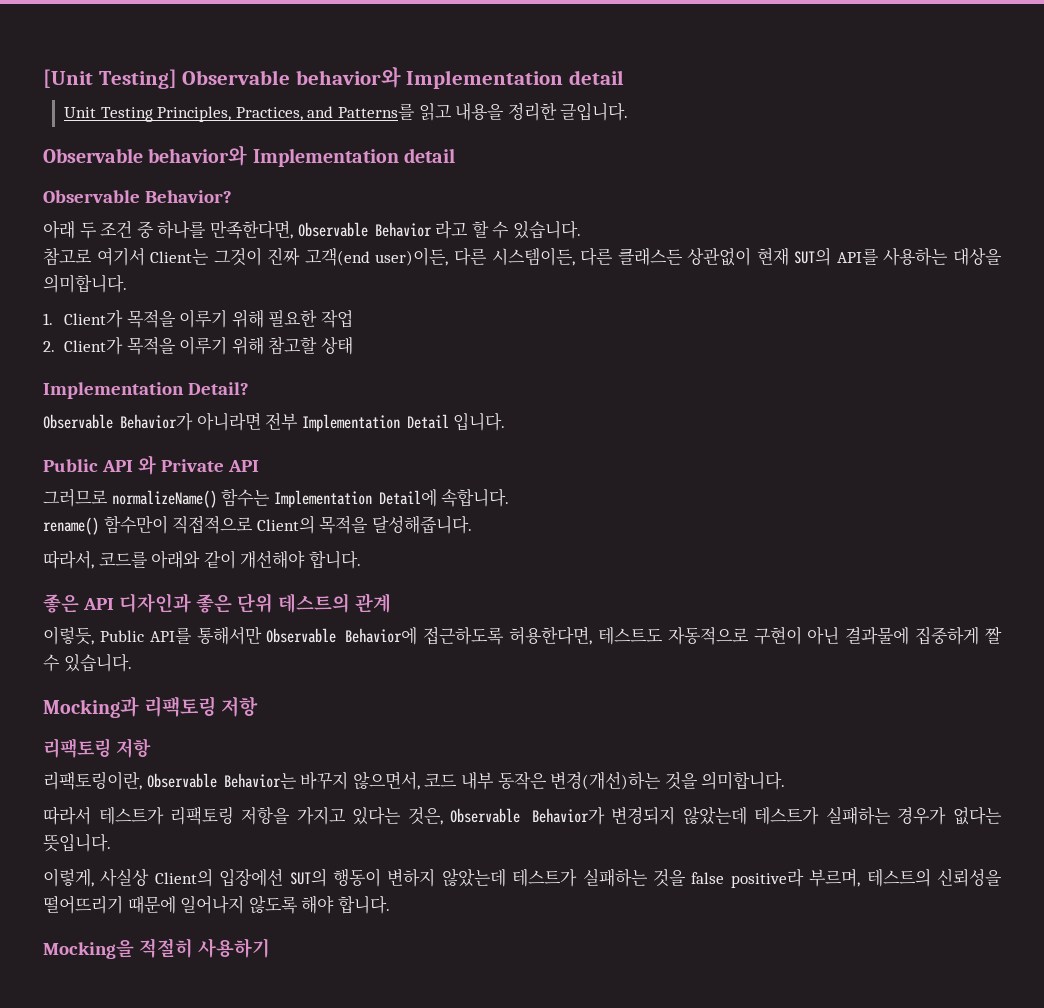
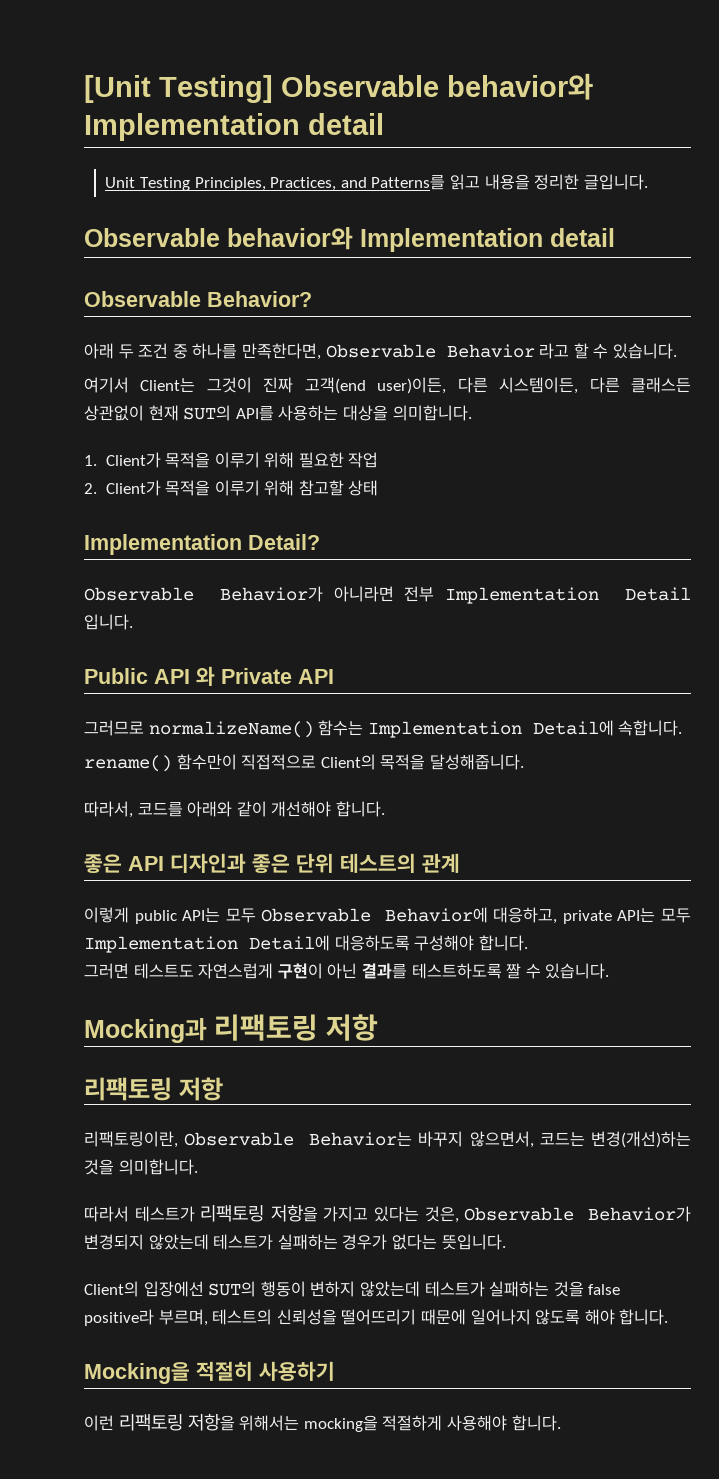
[43,247,92,266] 참고로 -> (677, 351) none
[43,626,980,645] 이렇듯, Public API를 통해서만 Observable Behavior에 접근하도록 허용한다면, 테스트도 자동적으로 구현이 아닌 결과물에 집중하게 -> [84,907,691,924] [84,935,528,953] [84,963,502,979] 이렇게 public API는 모두 Observable Behavior에 대응하고, private API는 모두 Implementation Detail에 대응하도록 구성해야 합니다. // 그러면 테스트도 자연스럽게 구현이 아닌 결과를 테스트하도록
[424,771,547,790] 코드 내부 동작은 -> [539,1132,585,1146] 코드는
[43,868,150,887] 이렇게, 사실상 -> (506, 1242) none
(270, 948) none -> [84,1413,561,1432] // 이런 리팩토링 저항을 위해서는 mocking을 적절하게 사용해야 합니다.

